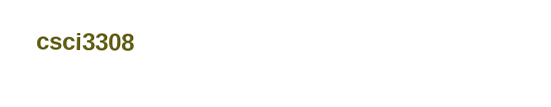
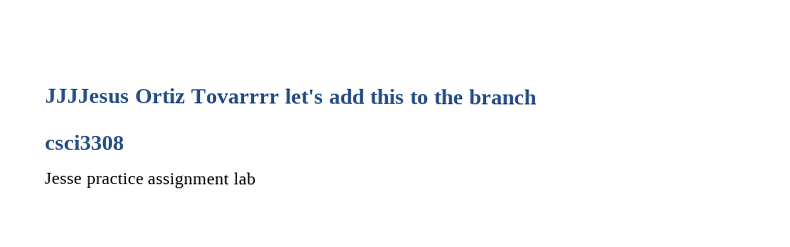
[36,32,135,51] csci3308 -> [45,88,537,105] [44,134,124,151] [44,172,257,189] JJJJesus Ortiz Tovarrrr let's add this to the branch // csci3308 // Jesse practice assignment lab

